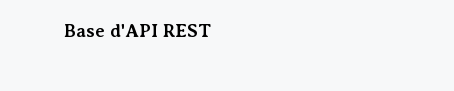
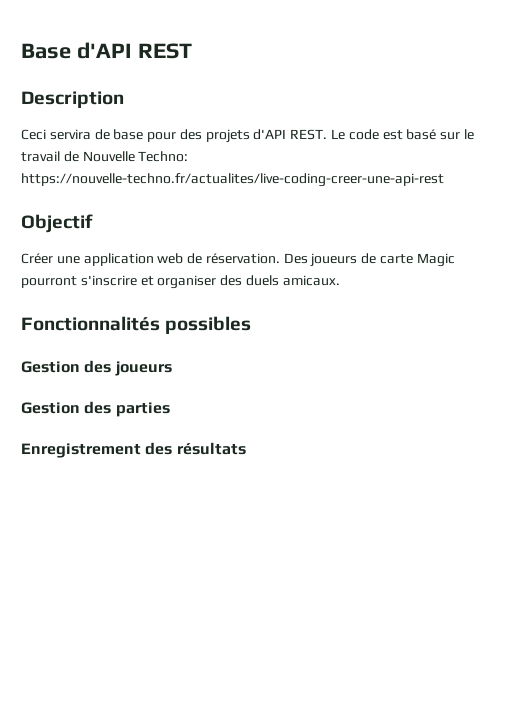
(211, 30) none -> [21,91,124,108] [21,129,474,143] [21,151,189,162] [21,173,444,187] [21,214,93,233] [21,253,455,267] [21,275,340,289] [21,316,252,334] [21,360,172,376] [21,401,170,417] [21,442,246,458] // Description // Ceci servira de base pour des projets d'API REST. Le code est basé sur le travail de Nouvelle Techno: https://nouvelle-techno.fr/actualites/live-coding-creer-une-api-rest // Objectif // Créer une application web de réservation. Des joueurs de carte Magic pourront s'inscrire et organiser des duels amicaux. // Fonctionnalités possibles // Gestion des joueurs // Gestion des parties // Enregistrement des résultats

